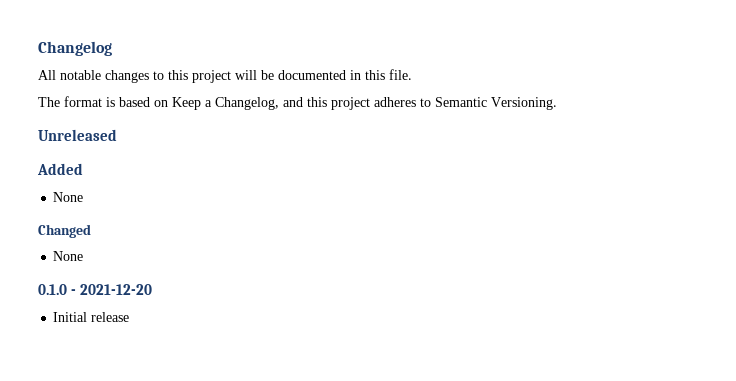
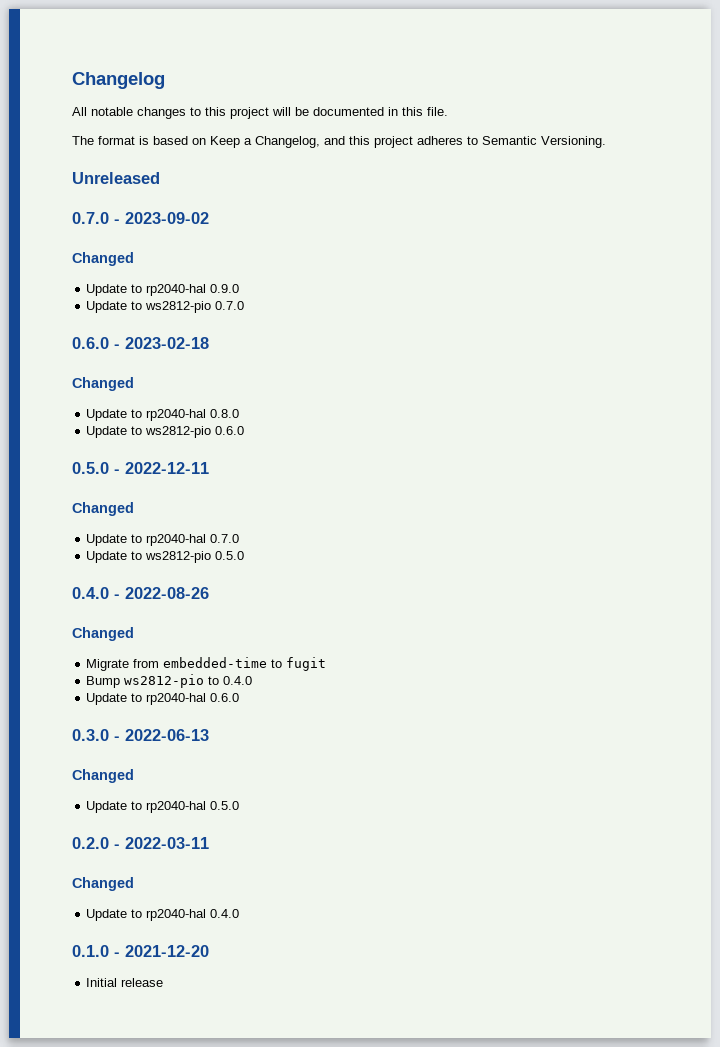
[37,163,83,175] [53,192,84,202] [38,224,91,238] [53,251,84,261] Added // None // Changed // None -> [72,212,209,224] [72,252,134,266] [86,284,240,296] [86,301,245,313] [72,337,209,349] [72,377,134,391] [86,409,240,421] [86,426,245,438] [72,462,209,474] [72,502,134,516] [86,534,240,546] [86,551,245,563] [72,587,209,599] [72,627,134,641] [86,657,327,671] [86,674,253,688] [86,693,240,705] [72,729,209,741] [72,769,134,783] [86,801,240,813] [72,837,209,849] [72,877,134,891] [86,909,240,921] 0.7.0 - 2023-09-02 // Changed // Update to rp2040-hal 0.9.0 // Update to ws2812-pio 0.7.0 // 0.6.0 - 2023-02-18 // Changed // Update to rp2040-hal 0.8.0 // Update to ws2812-pio 0.6.0 // 0.5.0 - 2022-12-11 // Changed // Update to rp2040-hal 0.7.0 // Update to ws2812-pio 0.5.0 // 0.4.0 - 2022-08-26 // Changed // Migrate from embedded-time to fugit // Bump ws2812-pio to 0.4.0 // Update to rp2040-hal 0.6.0 // 0.3.0 - 2022-06-13 // Changed // Update to rp2040-hal 0.5.0 // 0.2.0 - 2022-03-11 // Changed // Update to rp2040-hal 0.4.0

